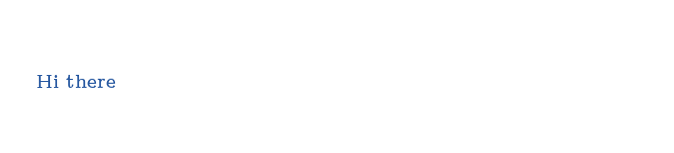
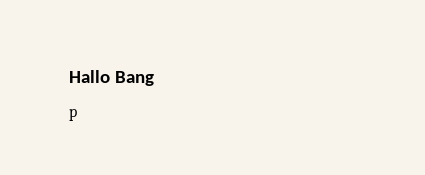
[35,74,117,88] Hi there -> [69,70,155,86] [69,108,77,121] Hallo Bang // p

